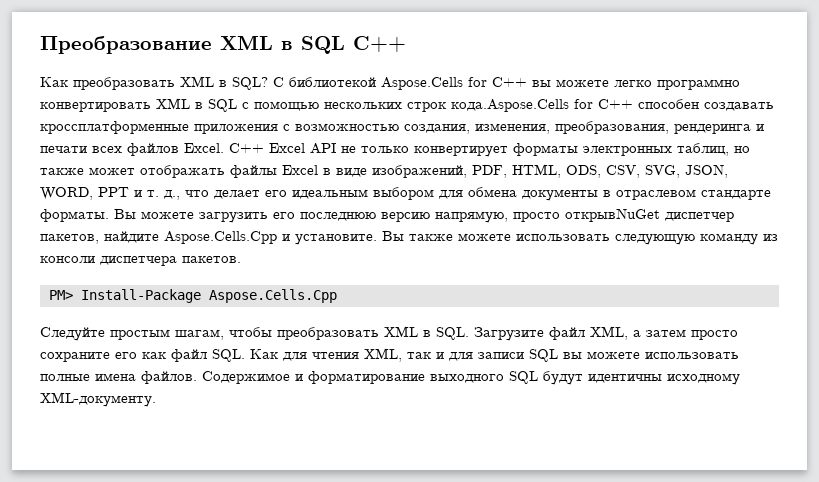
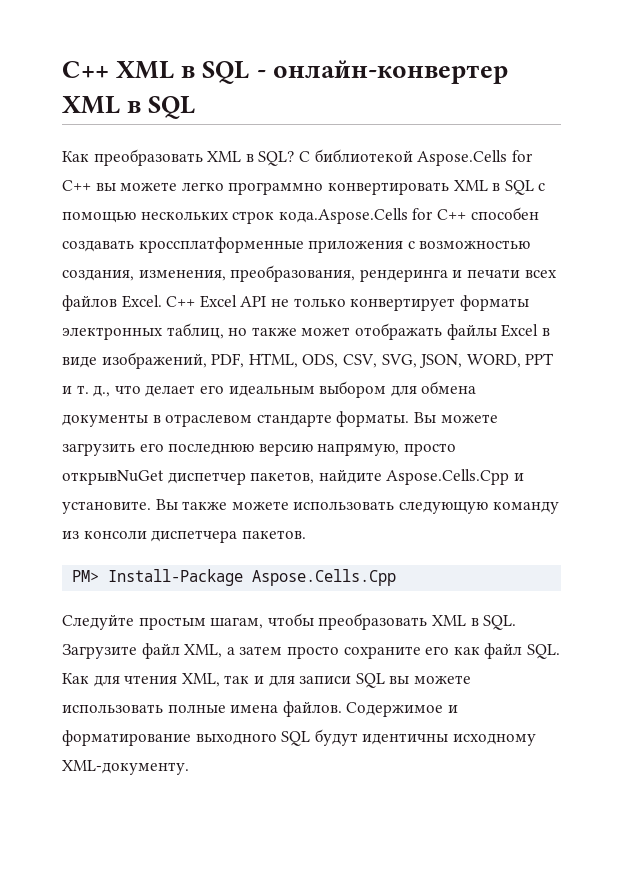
[40,35,406,54] Преобразование XML в SQL C++ -> [62,60,508,84] [62,96,196,119] C++ XML в SQL - онлайн-конвертер XML в SQL

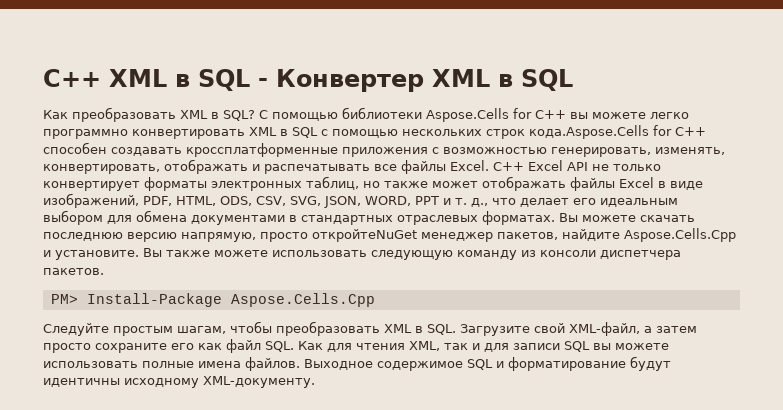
[272,60,508,84] онлайн-конвертер -> [276,69,424,92] Конвертер
[314,149,413,162] библиотекой -> [272,107,422,121] помощью библиотеки
[62,265,557,282] [62,295,117,311] создания, изменения, преобразования, рендеринга и печати всех файлов -> [551,147,725,157] [43,159,446,174] генерировать, изменять, конвертировать, отображать и распечатывать все файлы
[62,411,498,427] [62,443,164,456] документы в отраслевом стандарте форматы. Вы можете загрузить его -> [191,211,695,225] документами в стандартных отраслевых форматах. Вы можете скачать
[62,470,246,485] открывNuGet диспетчер -> [312,229,493,242] откройтеNuGet менеджер
[141,643,223,659] файл XML, -> [534,322,640,336] свой XML-файл,
[346,702,458,717] [62,730,311,746] Содержимое и форматирование выходного SQL -> [304,357,626,371] Выходное содержимое SQL и форматирование

